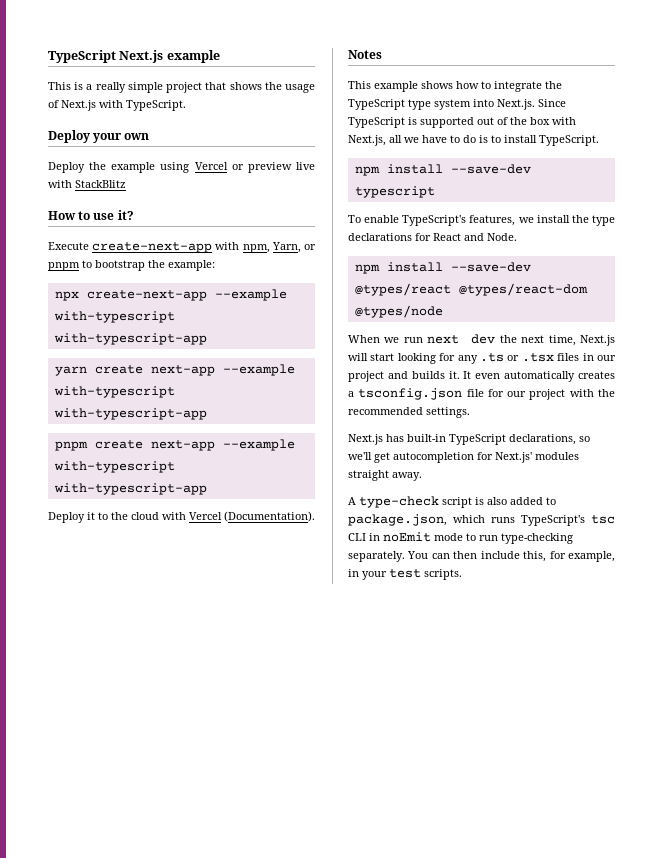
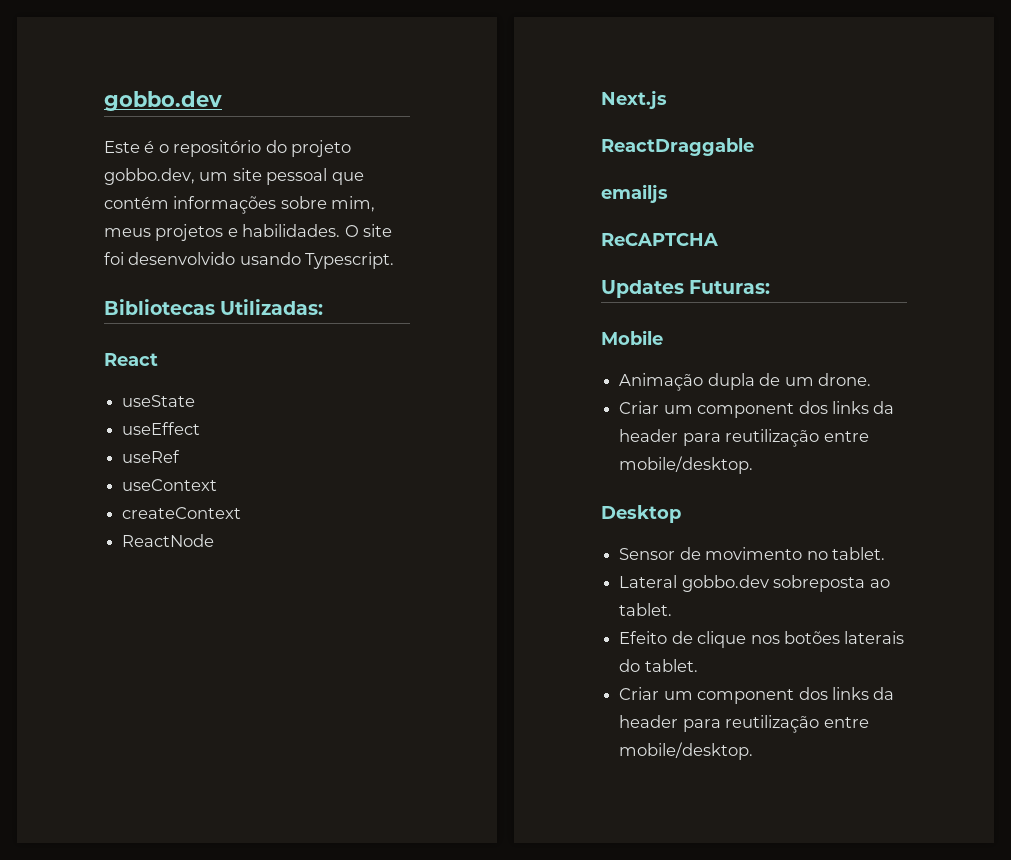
[48,50,220,63] [48,82,315,93] [48,100,186,111] [48,130,150,143] [48,162,315,173] [48,180,126,188] [48,210,134,220] [48,242,316,253] [48,260,215,271] [54,289,287,301] [53,311,175,323] [53,333,207,345] [54,364,295,376] [53,386,175,398] [53,408,207,420] [54,439,295,451] [53,461,175,473] [53,483,207,495] [48,511,315,523] [348,50,382,59] [348,81,562,92] [348,99,566,110] [348,117,576,128] [348,135,599,146] [354,164,531,176] [354,186,435,198] [348,215,615,226] [348,233,517,241] [354,262,531,274] [354,283,588,296] [354,305,443,318] [348,334,615,346] [348,353,616,364] [348,371,615,382] [348,388,615,400] [348,407,470,418] [348,434,590,445] [348,452,579,463] [348,470,422,481] [348,496,556,508] [348,514,615,526] [348,532,573,544] [348,551,615,562] [348,569,462,580] TypeScript Next.js example // This is a really simple project that shows the usage of Next.js with TypeScript. // Deploy your own // Deploy the example using Vercel or preview live with StackBlitz // How to use it? // Execute create-next-app with npm, Yarn, or pnpm to bootstrap the example: // npx create-next-app --example with-typescript with-typescript-app // yarn create next-app --example with-typescript with-typescript-app // pnpm create next-app --example with-typescript with-typescript-app // Deploy it to the cloud with Vercel (Documentation). // Notes // This example shows how to integrate the TypeScript type system into Next.js. Since TypeScript is supported out of the box with Next.js, all we have to do is to install TypeScript. // npm install --save-dev typescript // To enable TypeScript's features, we install the type declarations for React and Node. // npm install --save-dev @types/react @types/react-dom @types/node // When we run next dev the next time, Next.js will start looking for any .ts or .tsx files in our project and builds it. It even automatically creates a tsconfig.json file for our project with the recommended settings. // Next.js has built-in TypeScript declarations, so we'll get autocompletion for Next.js' modules straight away. // A type-check script is also added to package.json, which runs TypeScript's tsc CLI in noEmit mode to run type-checking separately. You can then include this, for example, in your test scripts. -> [104,91,222,111] [104,140,352,157] [104,168,364,185] [104,196,376,214] [104,224,393,241] [104,252,395,269] [104,299,324,315] [104,353,158,366] [122,395,196,407] [122,422,201,435] [122,450,181,463] [122,479,218,491] [122,507,242,519] [122,534,215,547] [601,90,667,109] [601,138,754,156] [601,184,668,203] [601,233,718,246] [601,280,771,298] [601,330,663,345] [619,373,871,391] [619,401,895,418] [619,429,869,447] [619,456,754,474] [601,505,681,523] [619,547,885,560] [619,575,890,592] [619,603,673,616] [619,631,905,648] [619,659,698,672] [619,687,895,704] [619,715,869,733] [619,742,754,760] gobbo.dev // Este é o repositório do projeto gobbo.dev, um site pessoal que contém informações sobre mim, meus projetos e habilidades. O site foi desenvolvido usando Typescript. // Bibliotecas Utilizadas: // React // useState // useEffect // useRef // useContext // createContext // ReactNode // Next.js // ReactDraggable // emailjs // ReCAPTCHA // Updates Futuras: // Mobile // Animação dupla de um drone. // Criar um component dos links da header para reutilização entre mobile/desktop. // Desktop // Sensor de movimento no tablet. // Lateral gobbo.dev sobreposta ao tablet. // Efeito de clique nos botões laterais do tablet. // Criar um component dos links da header para reutilização entre mobile/desktop.

